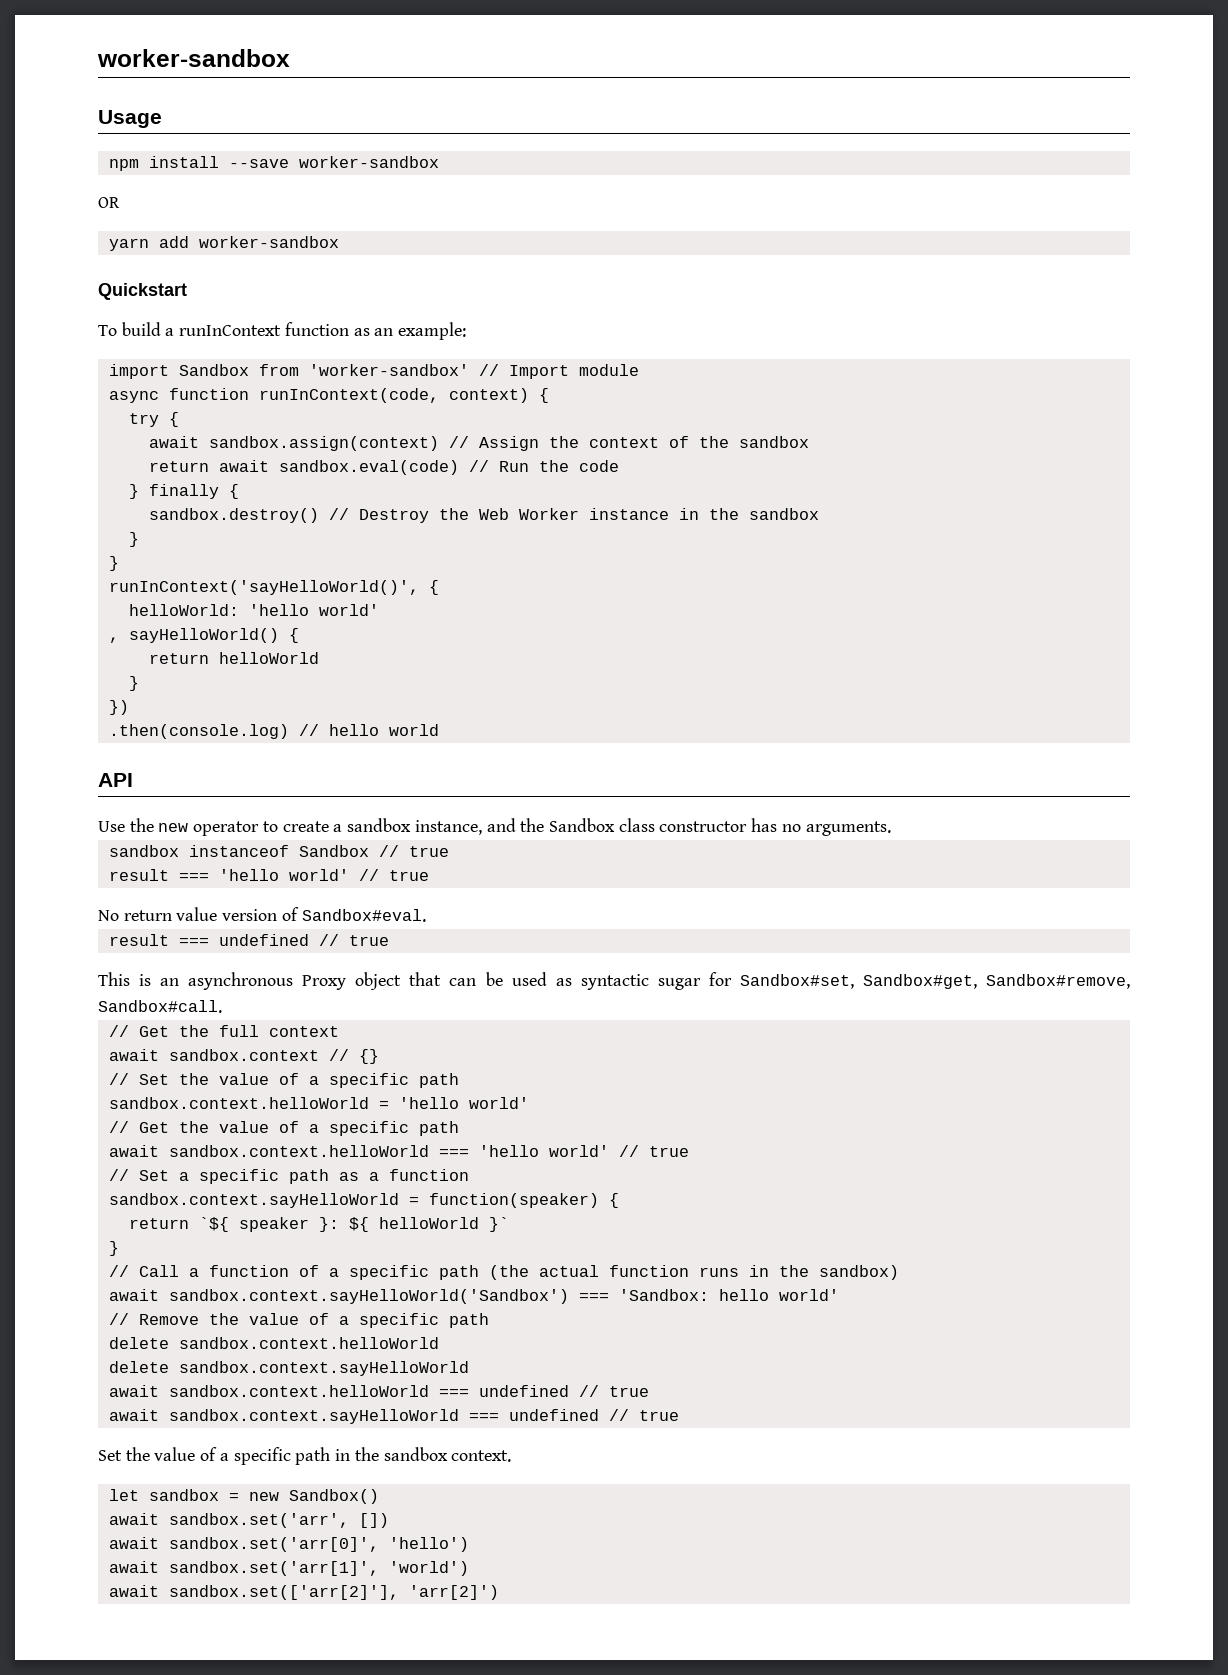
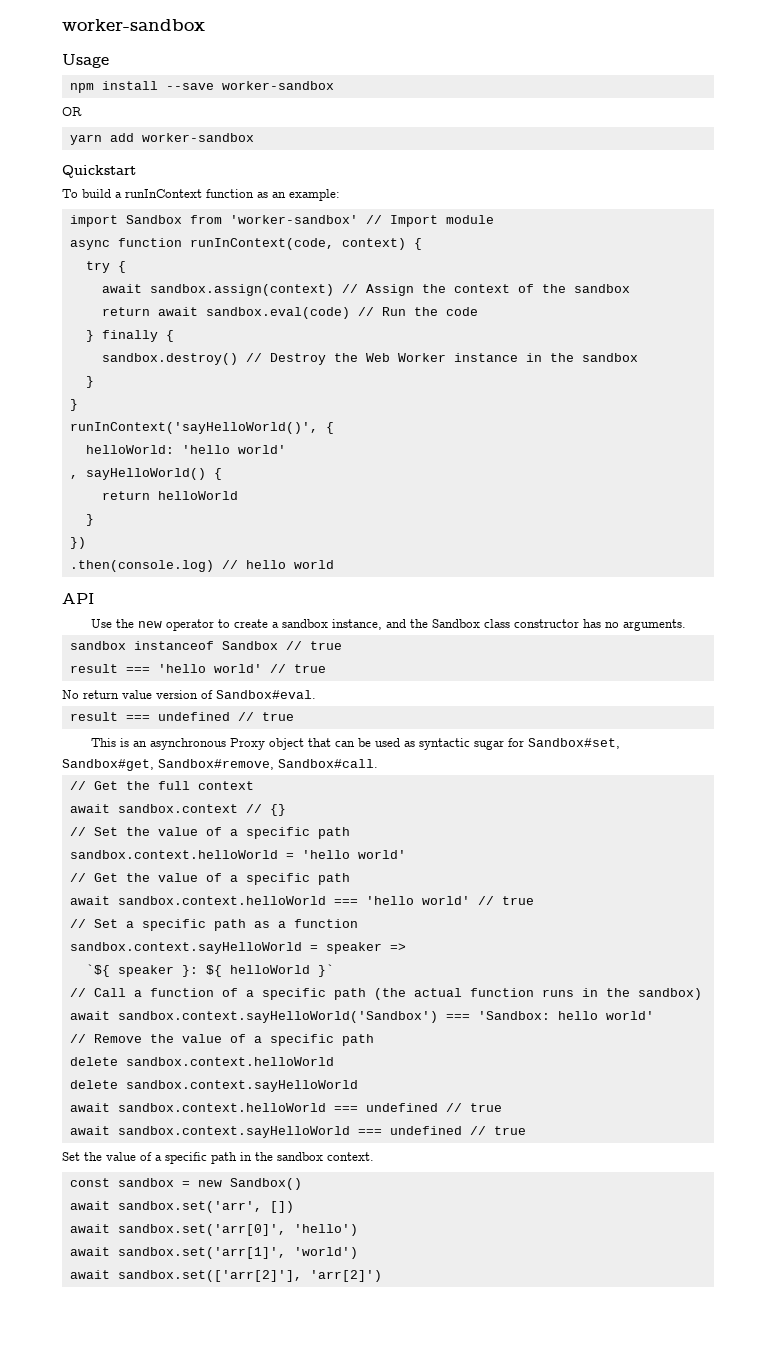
[428,1193,619,1208] [128,1218,189,1229] function(speaker) { // return -> [325,942,406,954] speaker => //
[108,1241,119,1256] // } -> (334, 970) none
[108,1489,139,1501] let -> [69,1178,110,1187] const

